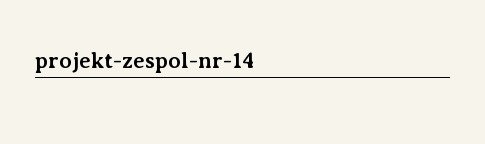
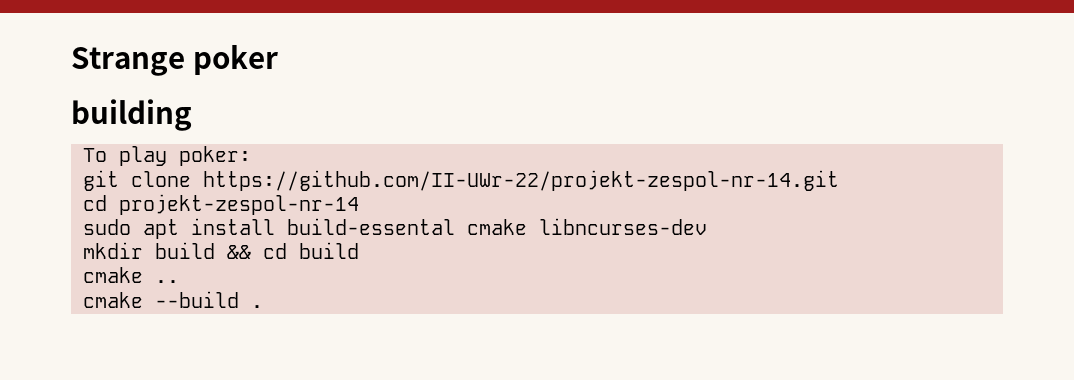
[35,52,254,73] projekt-zespol-nr-14 -> [71,44,278,76] [71,99,192,131] [82,146,251,166] [82,170,839,191] [82,194,359,215] [82,218,707,239] [82,242,359,259] [82,267,179,283] [82,291,263,308] Strange poker // building // To play poker: // git clone https://github.com/II-UWr-22/projekt-zespol-nr-14.git // cd projekt-zespol-nr-14 // sudo apt install build-essental cmake libncurses-dev // mkdir build && cd build // cmake .. // cmake --build .

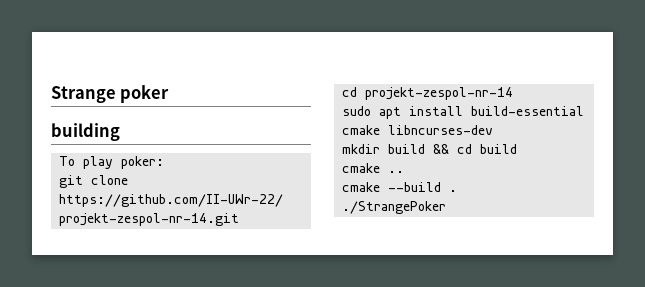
[286,218,455,235] build-essental -> [470,106,584,116] build-essential
(263, 306) none -> [341,201,446,214] // ./StrangePoker

